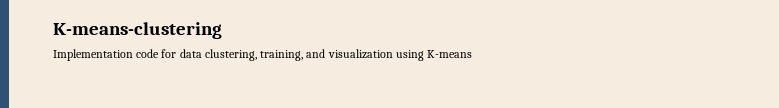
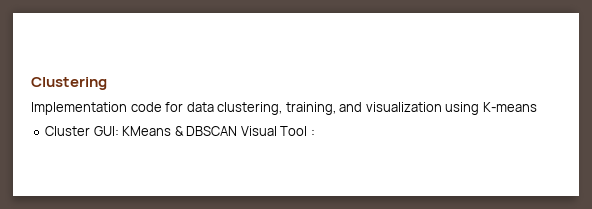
[53,22,222,39] K-means-clustering -> [31,77,107,90] Clustering
(473, 54) none -> [45,126,315,136] // Cluster GUI: KMeans & DBSCAN Visual Tool :

